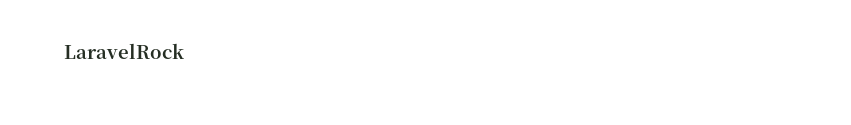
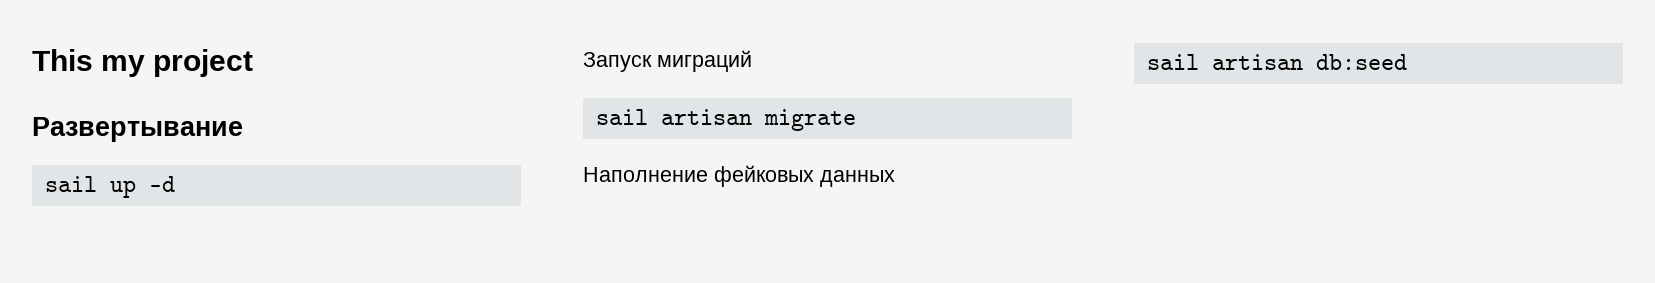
[64,43,184,59] LaravelRock -> [32,49,254,77] [32,117,243,142] [44,176,175,198] [583,50,752,72] [595,109,856,131] [583,165,895,187] [1146,54,1407,70] This my project // Развертывание // sail up -d // Запуск миграций // sail artisan migrate // Наполнение фейковых данных // sail artisan db:seed

